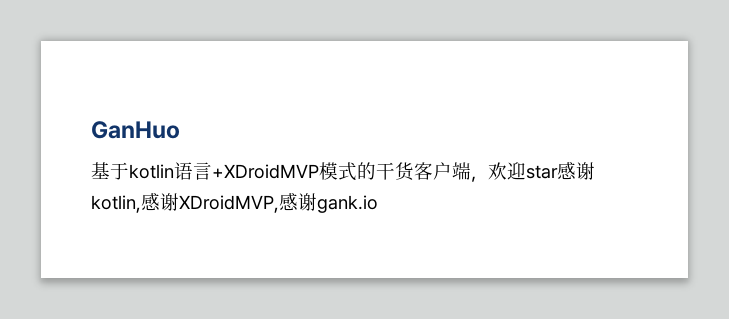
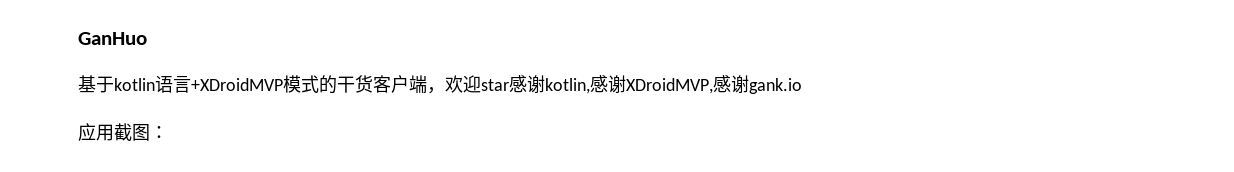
(378, 204) none -> [78,123,168,141] // 应用截图：

